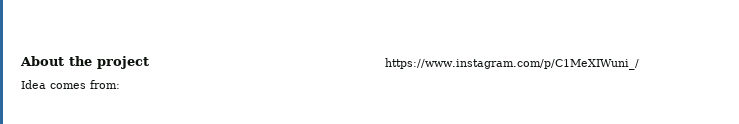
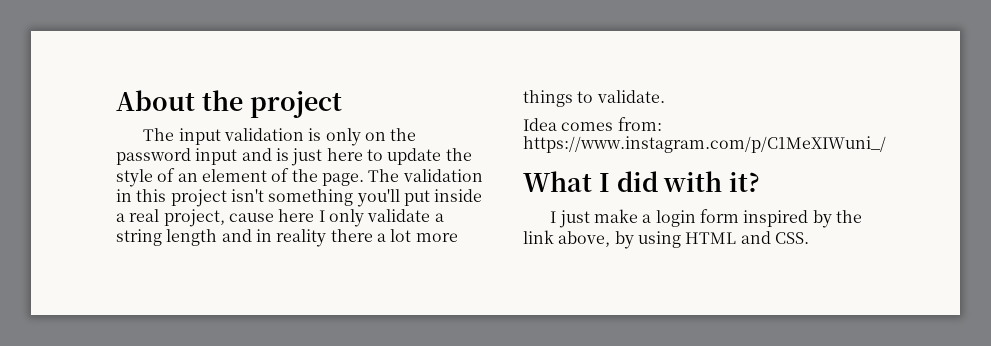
[21,80,120,89] [385,58,639,70] Idea comes from: https://www.instagram.com/p/C1MeXIWuni_/ -> [143,128,417,146] [116,148,472,166] [116,168,483,187] [116,189,483,207] [116,209,444,227] [116,229,458,247] [523,90,665,107] [523,117,662,131] [523,136,886,153] [523,171,760,192] [550,209,862,228] [523,230,809,249] The input validation is only on the password input and is just here to update the style of an element of the page. The validation in this project isn't something you'll put inside a real project, cause here I only validate a string length and in reality there a lot more things to validate. // Idea comes from: https://www.instagram.com/p/C1MeXIWuni_/ // What I did with it? // I just make a login form inspired by the link above, by using HTML and CSS.

